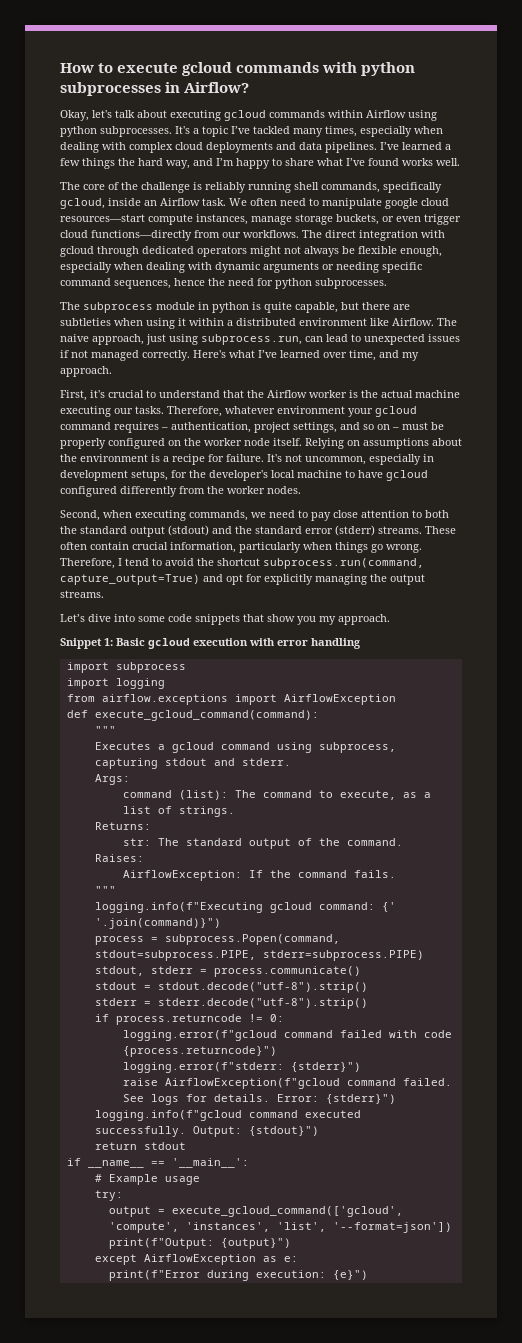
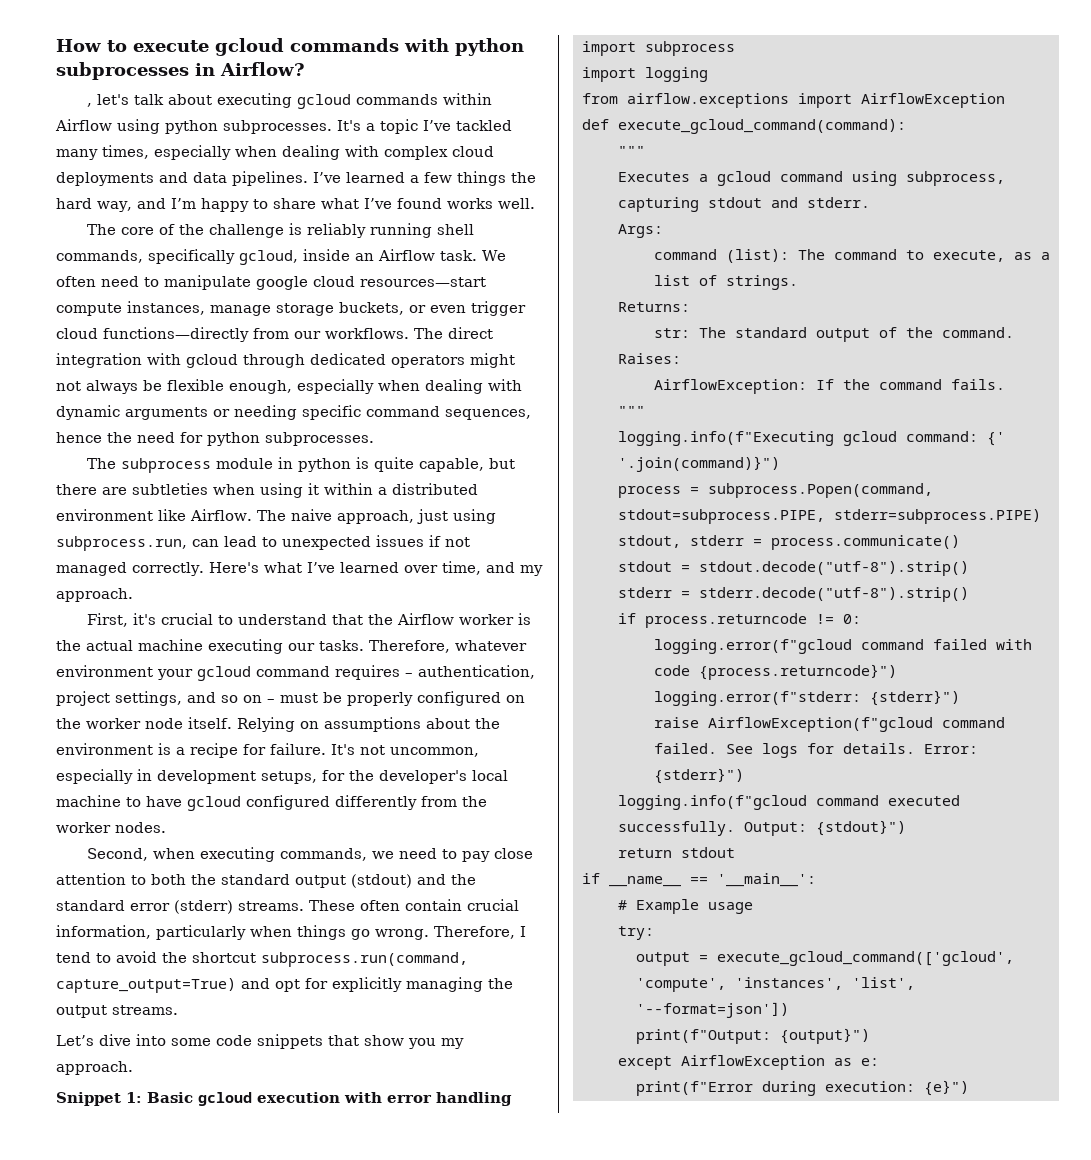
[60,110,89,121] Okay, -> [87,103,93,107] ,

